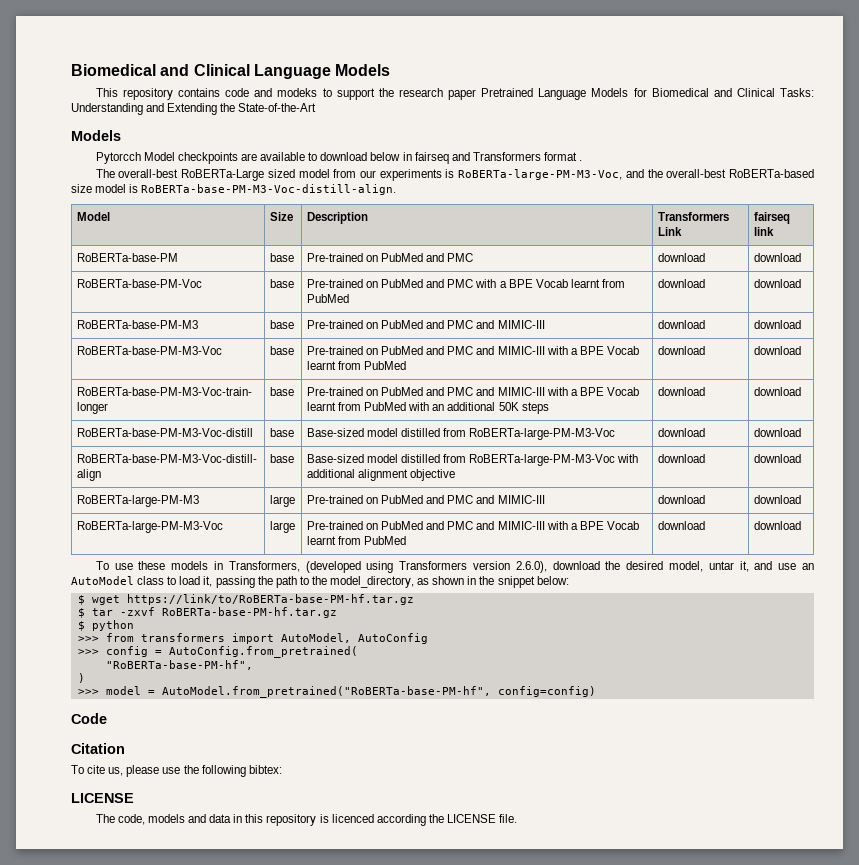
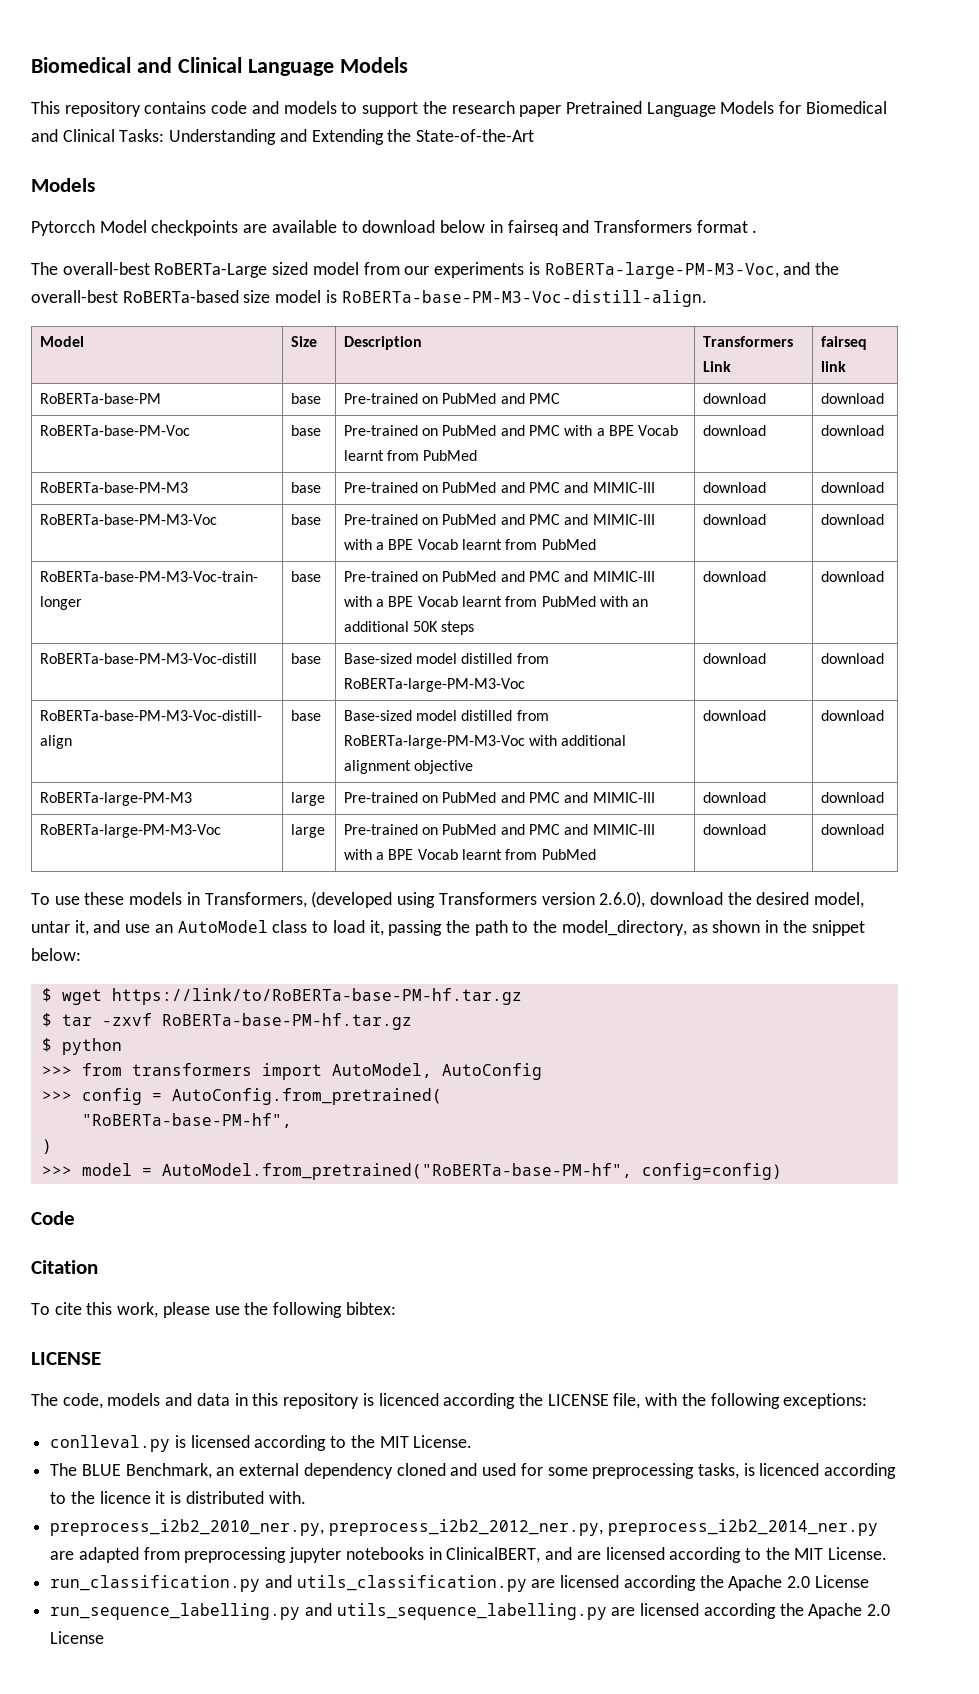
[277,88,318,97] modeks -> [283,101,337,114] models
[108,767,124,776] us, -> [86,1302,159,1318] this work,
[499,814,518,823] file. -> [613,1393,868,1409] [50,1435,473,1452] [50,1463,897,1479] [50,1491,306,1504] [50,1519,878,1536] [50,1547,888,1563] [50,1575,869,1592] [50,1603,891,1620] [50,1631,105,1644] file, with the following exceptions: // conlleval.py is licensed according to the MIT License. // The BLUE Benchmark, an external dependency cloned and used for some preprocessing tasks, is licenced according to the licence it is distributed with. // preprocess_i2b2_2010_ner.py, preprocess_i2b2_2012_ner.py, preprocess_i2b2_2014_ner.py are adapted from preprocessing jupyter notebooks in ClinicalBERT, and are licensed according to the MIT License. // run_classification.py and utils_classification.py are licensed according the Apache 2.0 License // run_sequence_labelling.py and utils_sequence_labelling.py are licensed according the Apache 2.0 License

